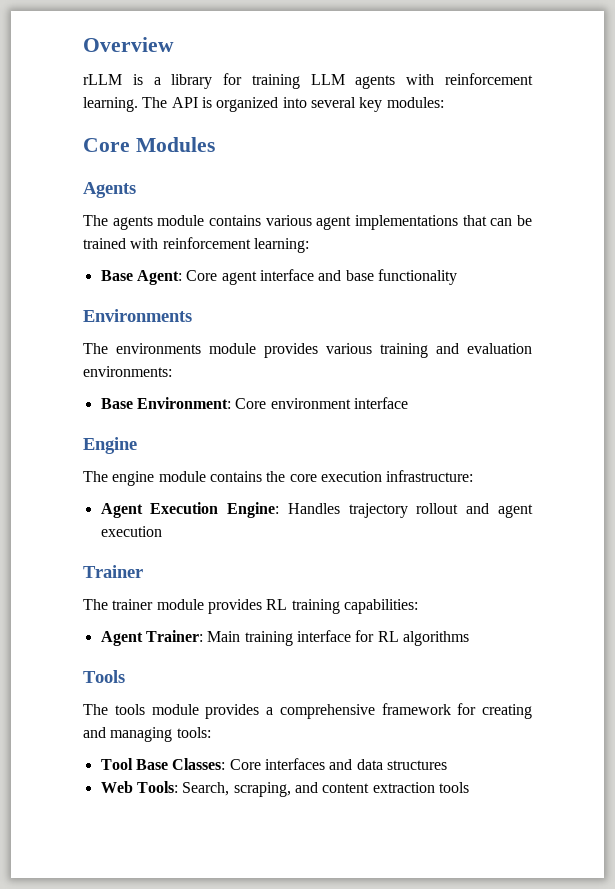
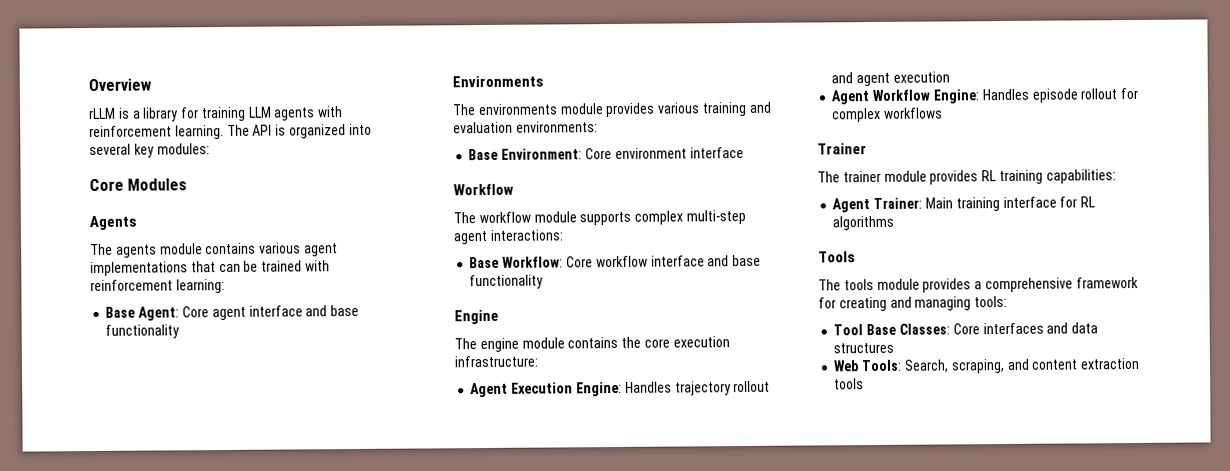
(408, 403) none -> [453,183,514,196] [453,209,746,226] [453,229,564,245] [469,254,762,269] [469,274,544,290] // Workflow // The workflow module supports complex multi-step agent interactions: // Base Workflow: Core workflow interface and base functionality
(162, 531) none -> [831,87,1139,105] [832,107,944,123] // Agent Workflow Engine: Handles episode rollout for complex workflows

